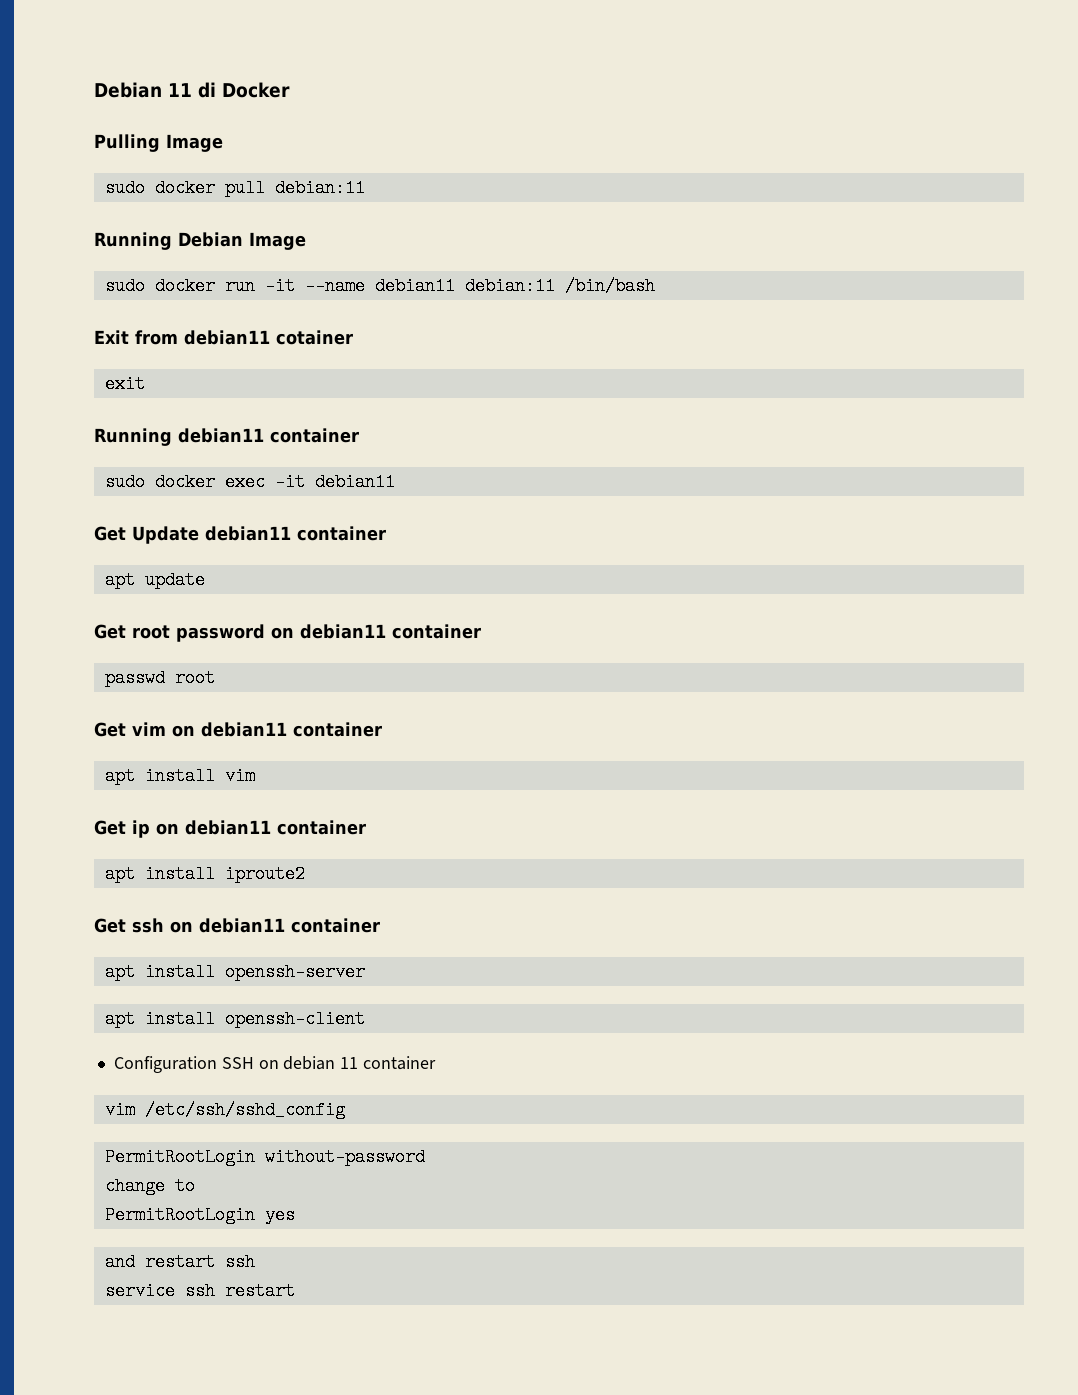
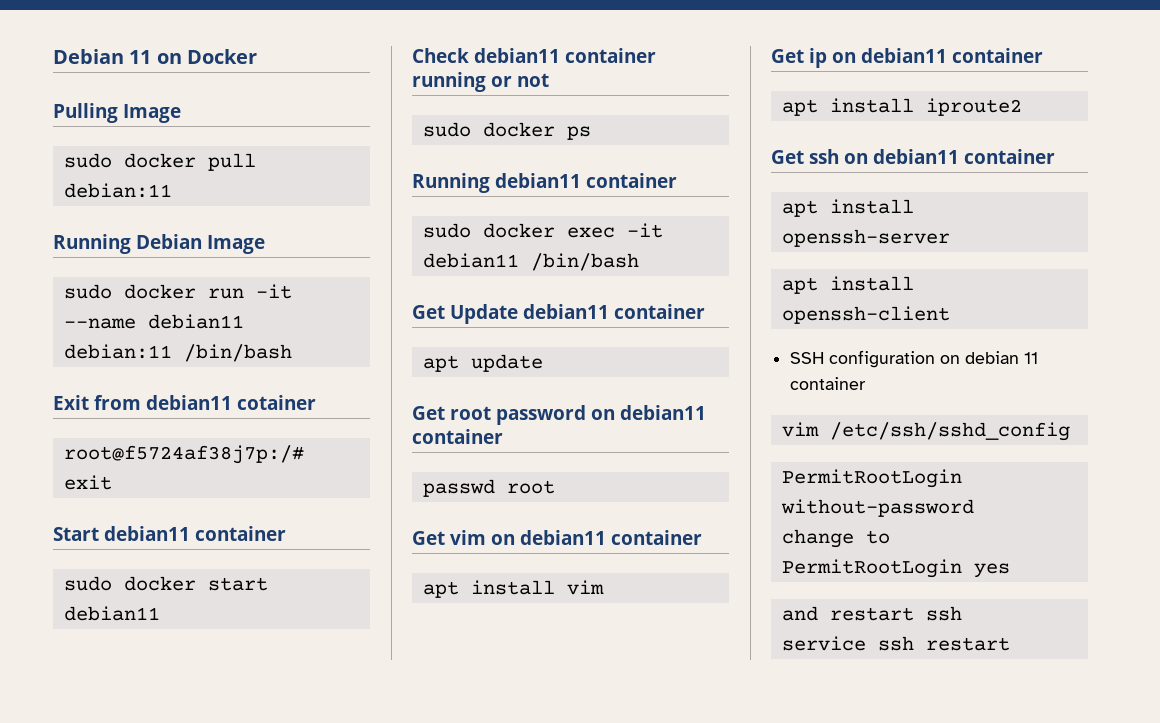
[198,82,216,98] di -> [156,53,182,64] on
(353, 337) none -> [63,445,304,464] root@f5724af38j7p:/#
(145, 384) none -> [53,526,286,541] [63,576,268,591] [63,606,160,621] [412,48,656,63] [412,72,549,92] [422,122,591,140] // Start debian11 container // sudo docker start debian11 // Check debian11 container running or not // sudo docker ps
(395, 482) none -> [530,253,639,271] /bin/bash
[113,1056,254,1073] Configuration SSH -> [790,350,936,368] SSH configuration

